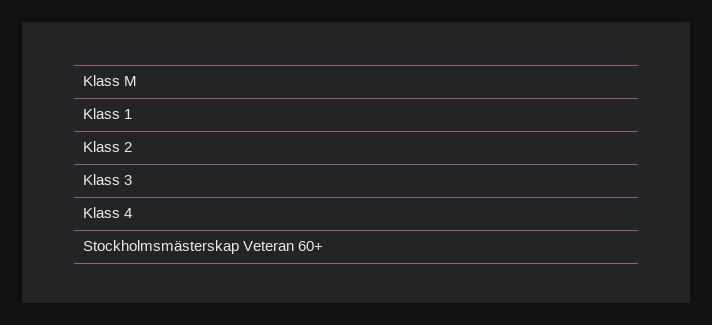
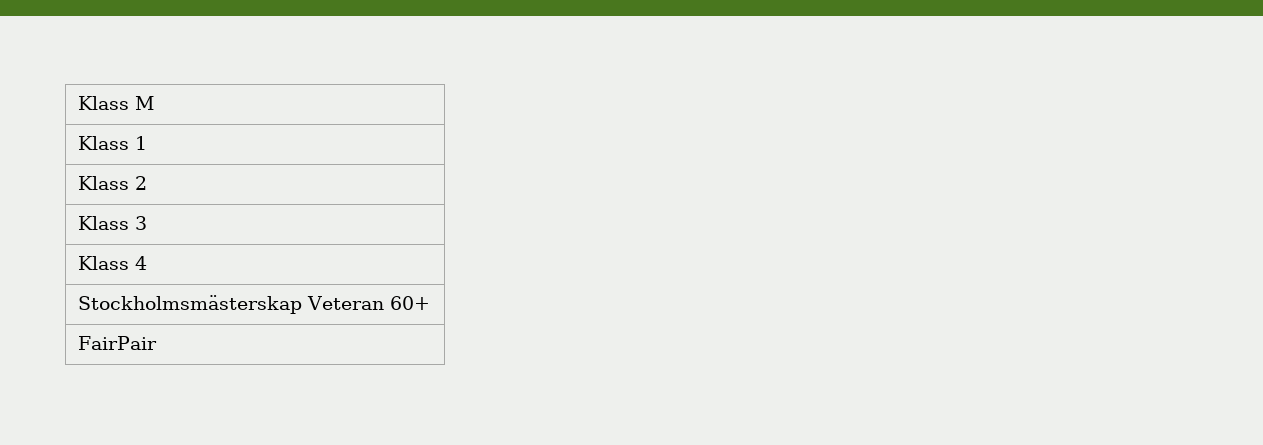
(324, 246) none -> [77,336,157,350] // FairPair

